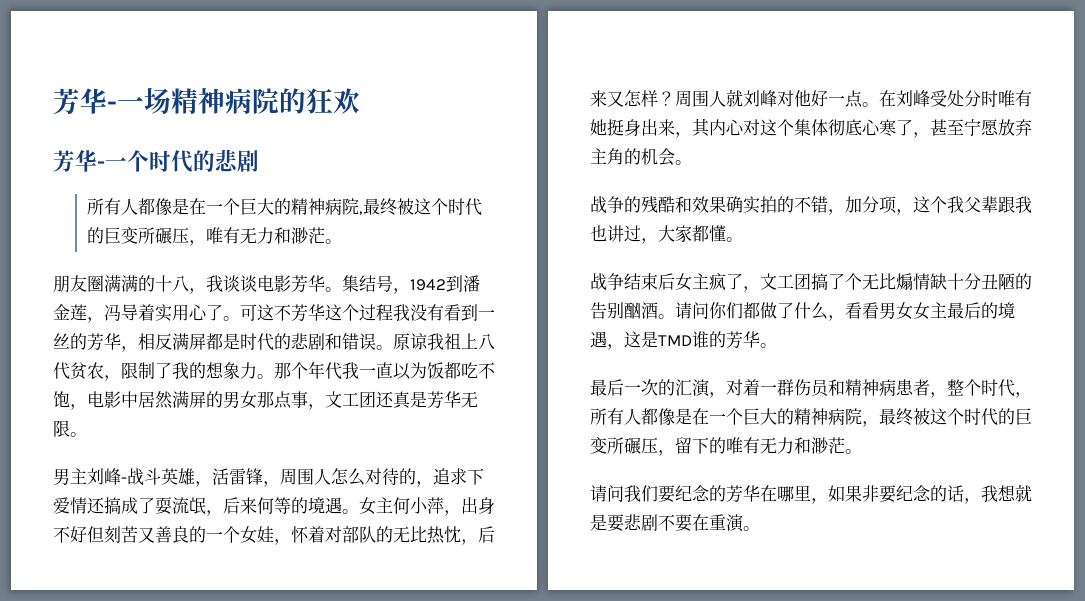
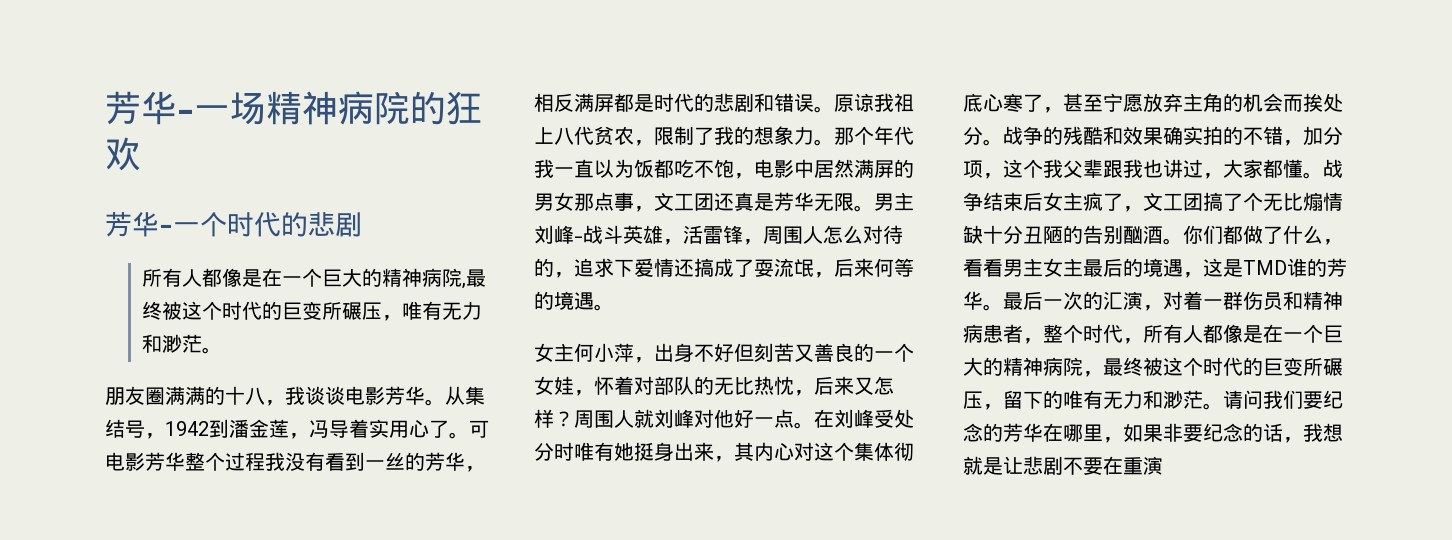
(342, 289) none -> [445,386,465,405] 从
[257,304,342,322] 这不芳华这 -> [105,452,205,471] 电影芳华整
(87, 434) // -> (874, 208) none
(359, 511) none -> (614, 307) //
[675,160,692,165] 。 // -> [1283,93,1343,112] [963,126,1003,146] 而挨处分。
(743, 239) // -> (1323, 175) none
[675,302,709,319] 请问 -> (1183, 241) none
[896,302,913,320] 女 -> [1023,258,1043,277] 主
(777, 345) // -> (1003, 307) none
(862, 451) // -> (1223, 406) none
[607,514,624,532] 要 -> [1003,456,1023,474] 让
[743,526,760,531] 。 -> (1163, 465) none

